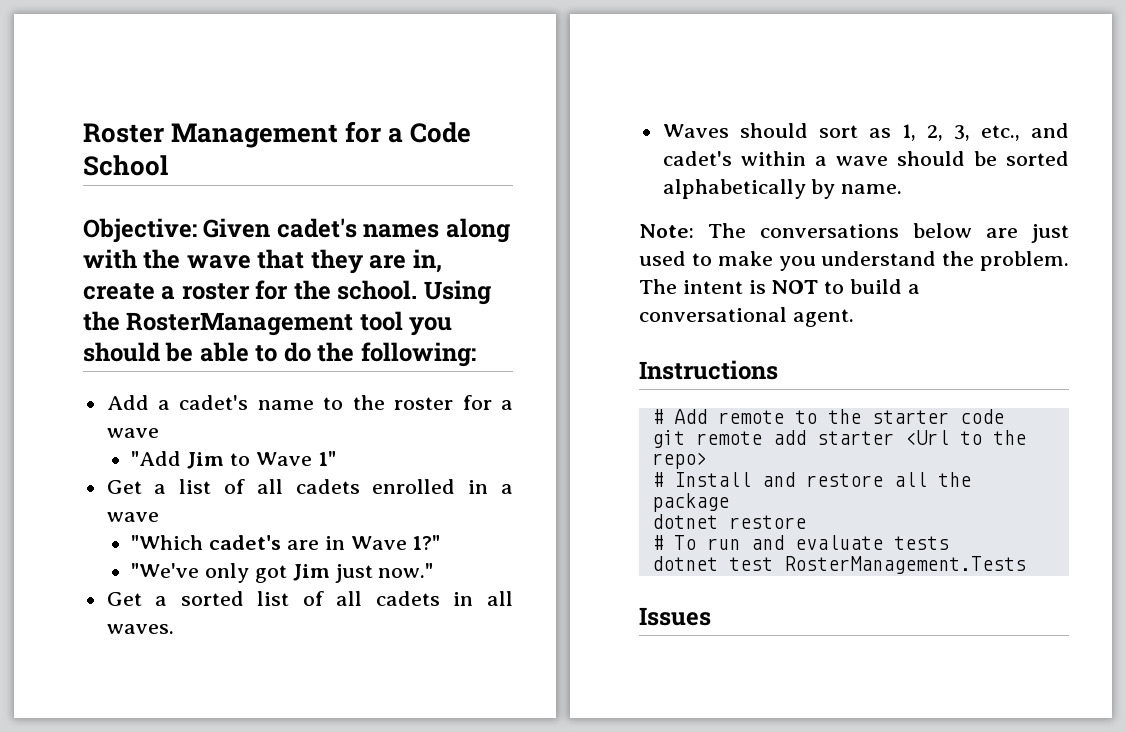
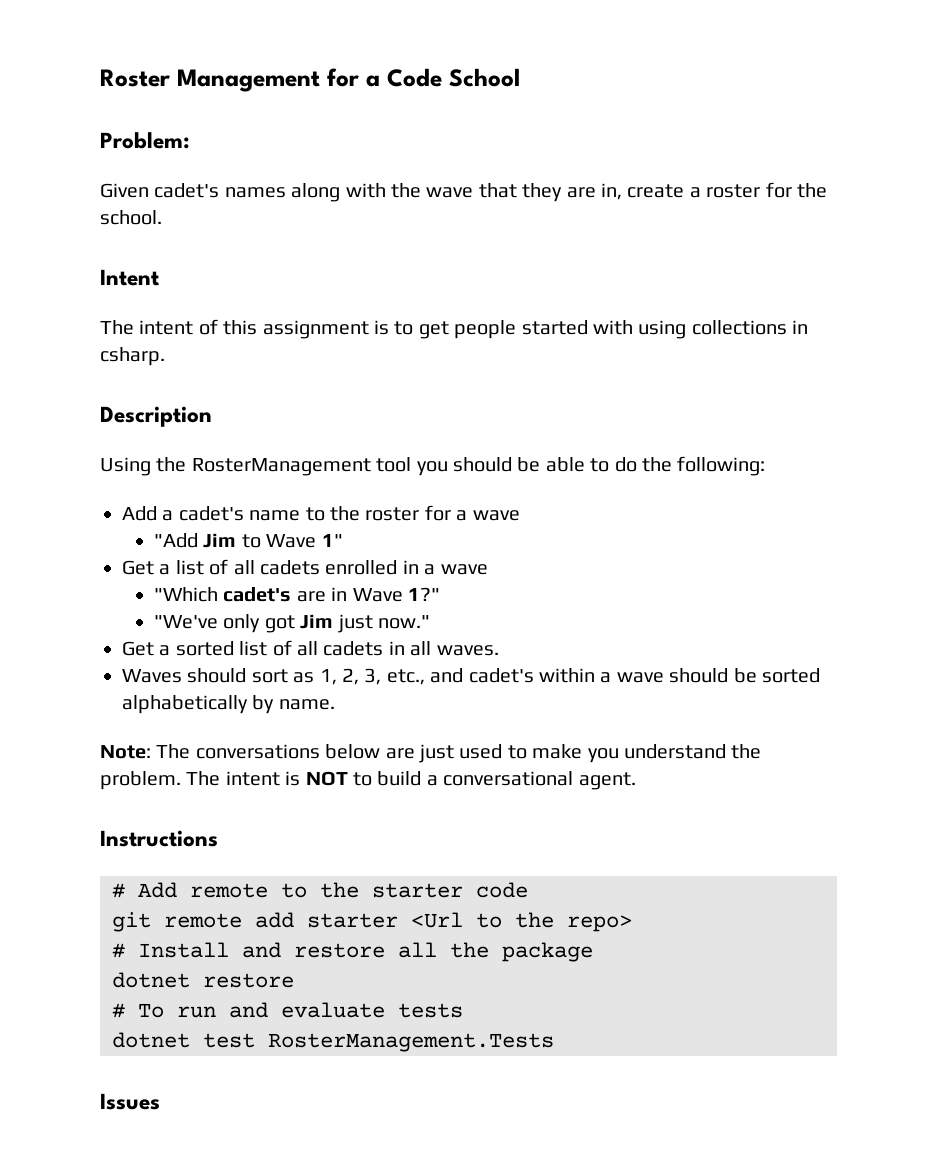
[83,218,197,243] Objective: -> [100,132,190,149] Problem: //
(418, 290) none -> [100,269,159,286] [100,319,809,339] [100,347,165,366] [100,406,212,427] // Intent // The intent of this assignment is to get people started with using collections in csharp. // Description //

